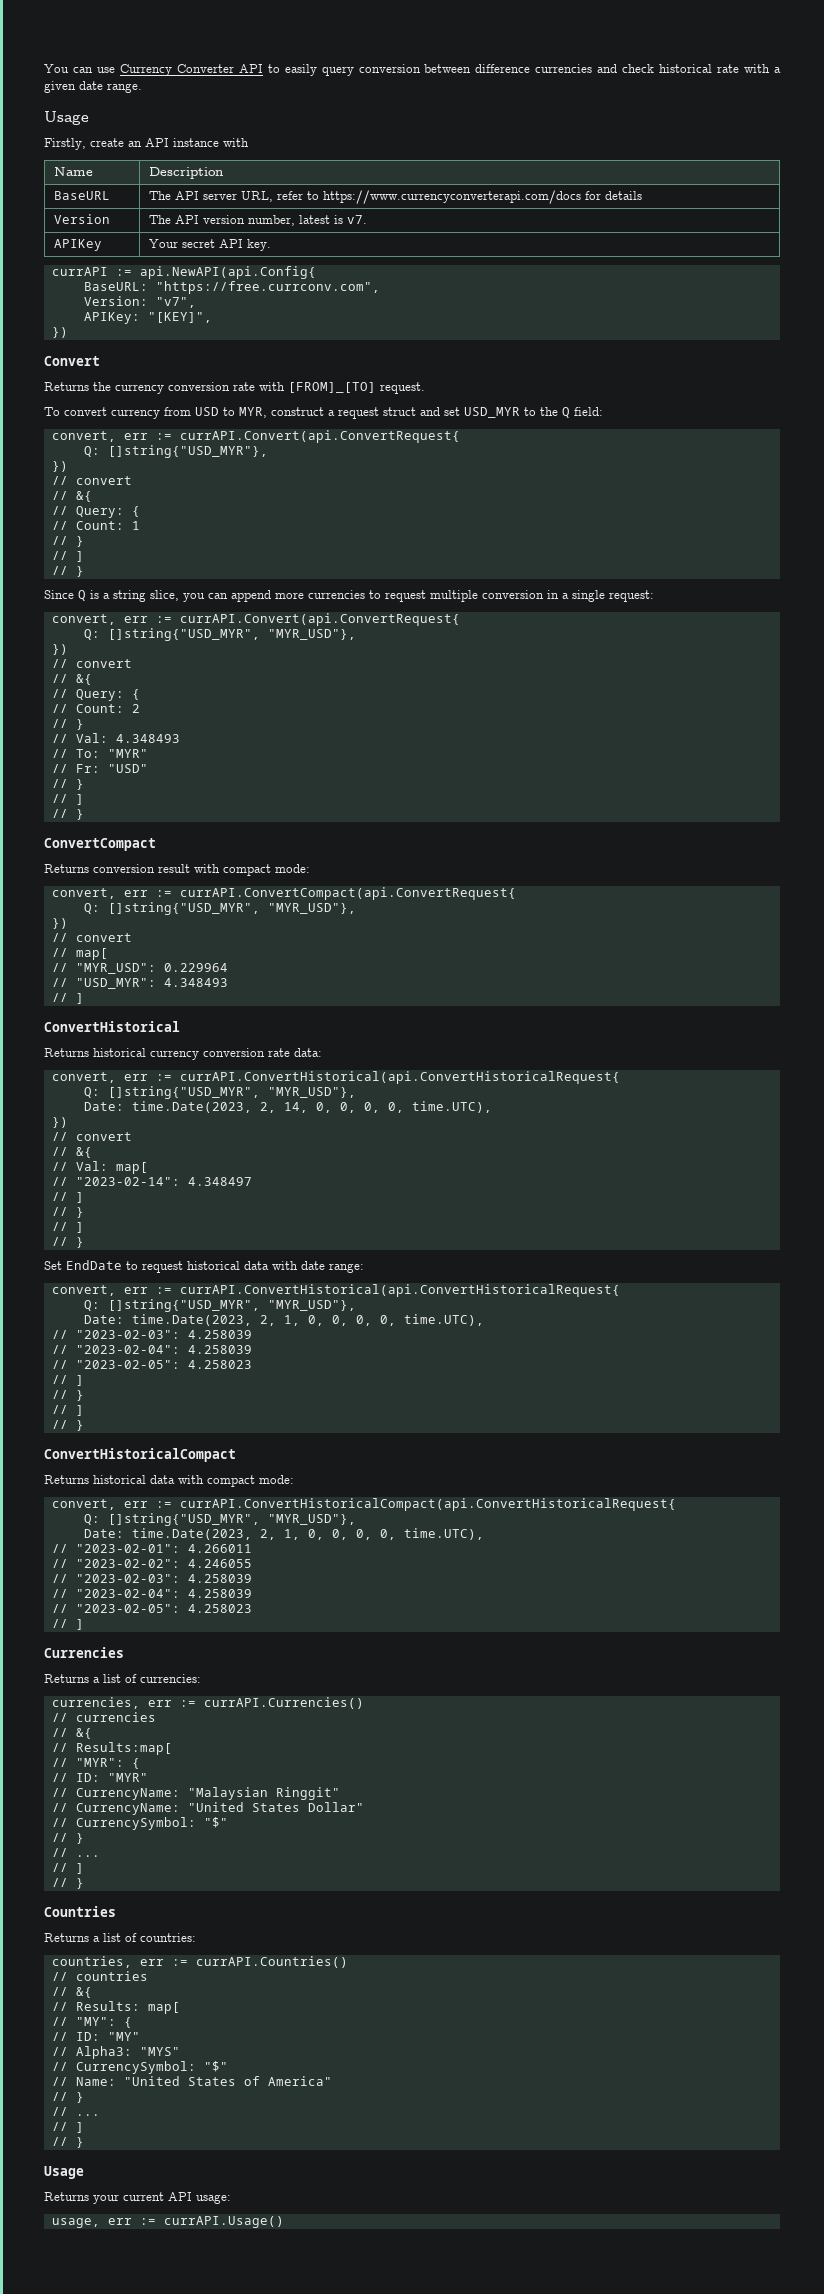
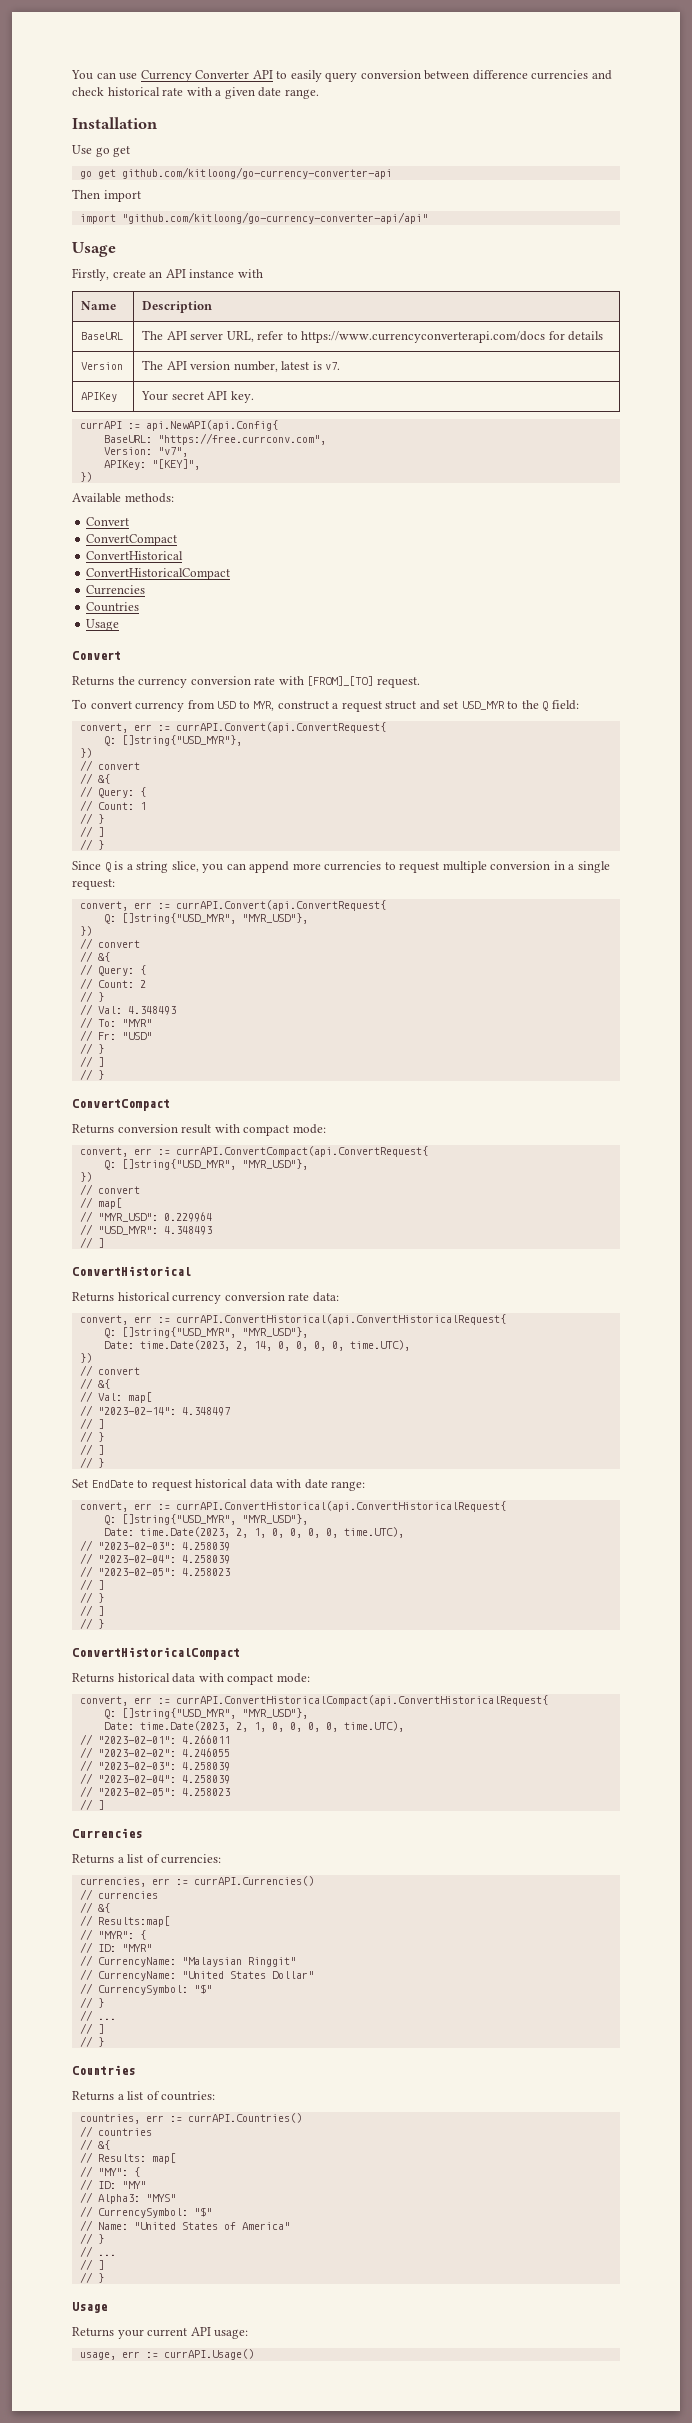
(142, 88) none -> [72,117,158,129] [72,145,131,157] [79,167,392,179] [72,189,141,202] [79,212,428,224] // Installation // Use go get // go get github.com/kitloong/go-currency-converter-api // Then import // import "github.com/kitloong/go-currency-converter-api/api"
(68, 332) none -> [72,493,174,503] [86,517,130,526] [86,534,178,546] [86,551,184,560] [86,568,231,580] [86,585,146,595] [86,602,140,612] [86,619,120,631] // Available methods: // Convert // ConvertCompact // ConvertHistorical // ConvertHistoricalCompact // Currencies // Countries // Usage

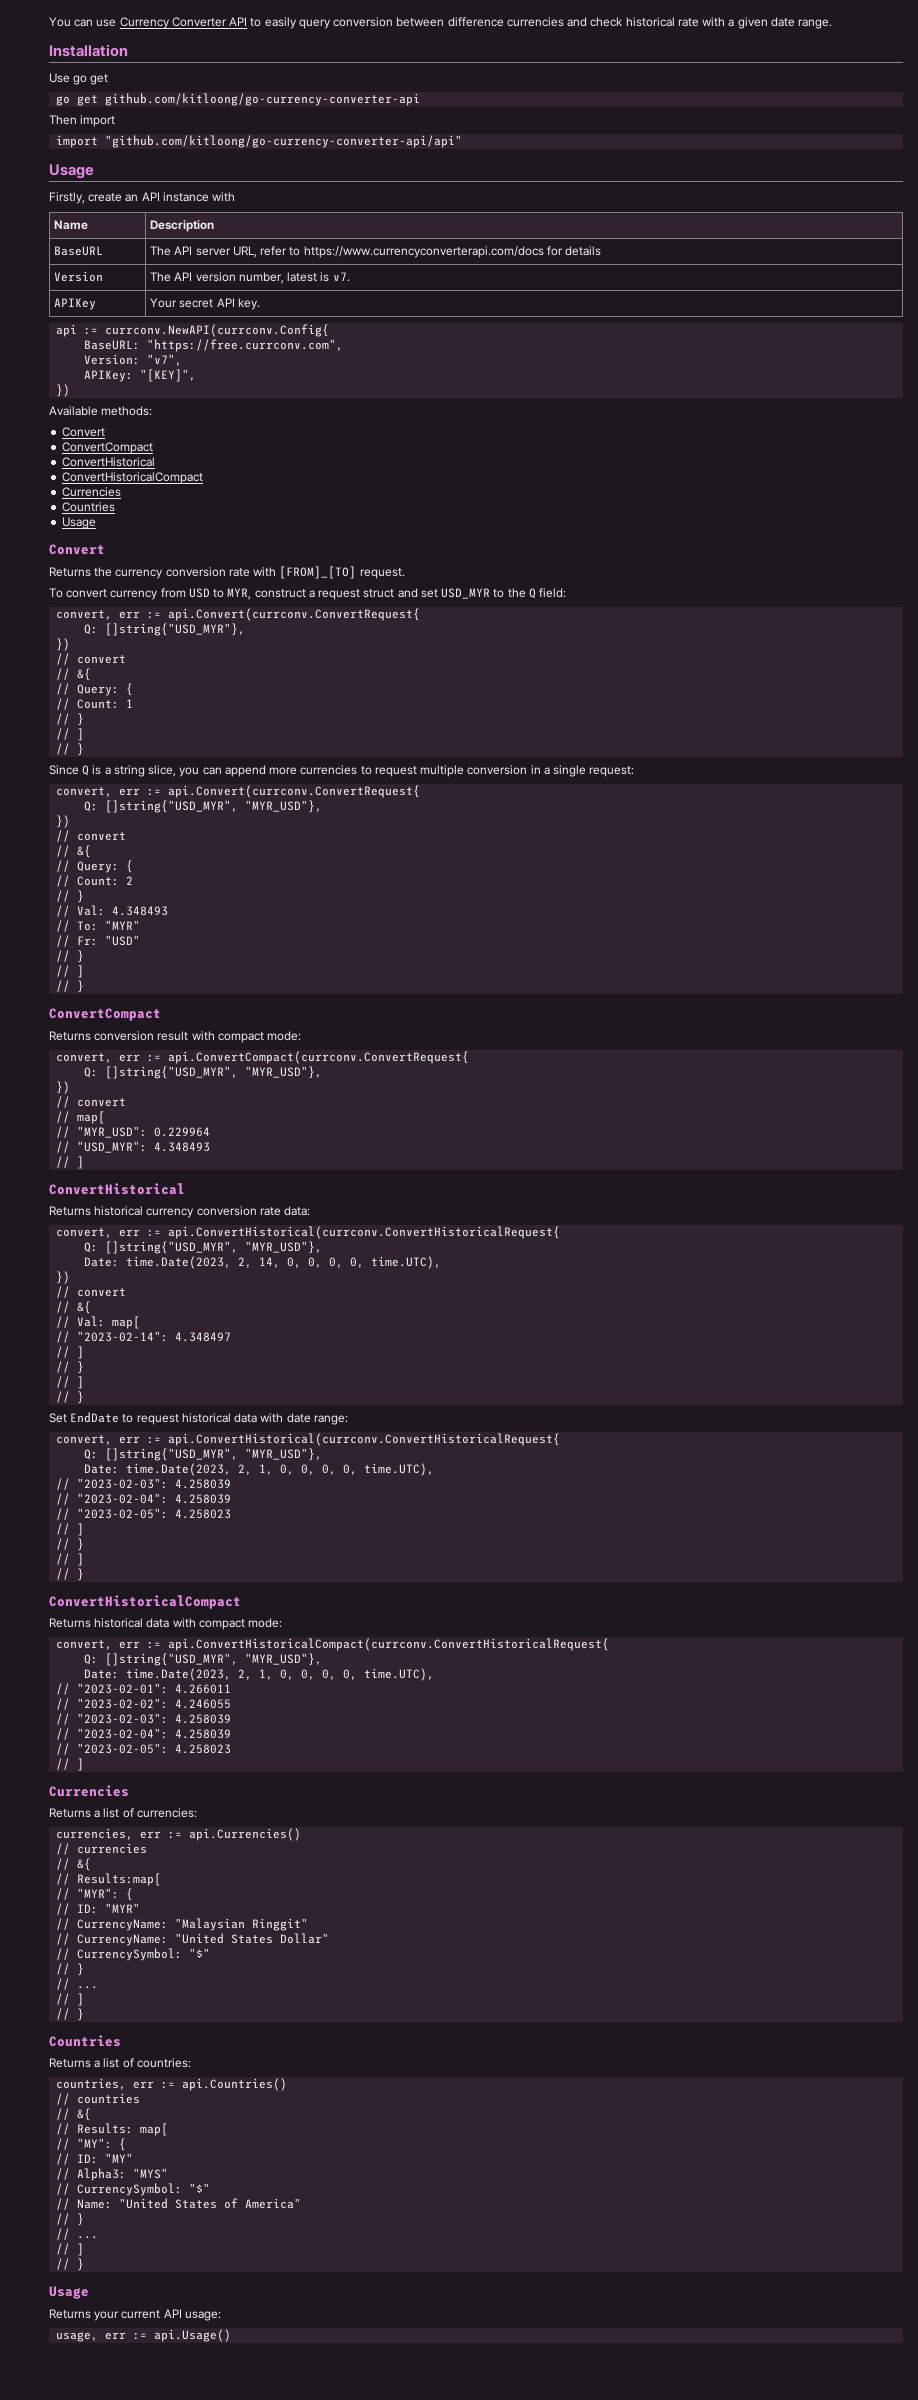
[79,420,278,431] currAPI := api.NewAPI(api.Config{ -> [56,324,330,337] api := currconv.NewAPI(currconv.Config{
[175,722,386,733] currAPI.Convert(api.ConvertRequest{ -> [168,608,421,621] api.Convert(currconv.ConvertRequest{
[175,900,386,911] currAPI.Convert(api.ConvertRequest{ -> [168,785,421,798] api.Convert(currconv.ConvertRequest{
[175,1146,428,1157] currAPI.ConvertCompact(api.ConvertRequest{ -> [168,1051,470,1064] api.ConvertCompact(currconv.ConvertRequest{
[175,1314,506,1325] currAPI.ConvertHistorical(api.ConvertHistoricalRequest{ -> [168,1226,561,1239] api.ConvertHistorical(currconv.ConvertHistoricalRequest{
[175,1501,506,1512] currAPI.ConvertHistorical(api.ConvertHistoricalRequest{ -> [168,1433,561,1446] api.ConvertHistorical(currconv.ConvertHistoricalRequest{
[175,1695,548,1706] currAPI.ConvertHistoricalCompact(api.ConvertHistoricalRequest{ -> [168,1638,610,1651] api.ConvertHistoricalCompact(currconv.ConvertHistoricalRequest{
[193,1876,314,1886] currAPI.Currencies() -> [189,1828,302,1841] api.Currencies()
[187,2113,302,2123] currAPI.Countries() -> [182,2078,288,2091] api.Countries()
[163,2349,254,2360] currAPI.Usage() -> [154,2329,232,2342] api.Usage()

